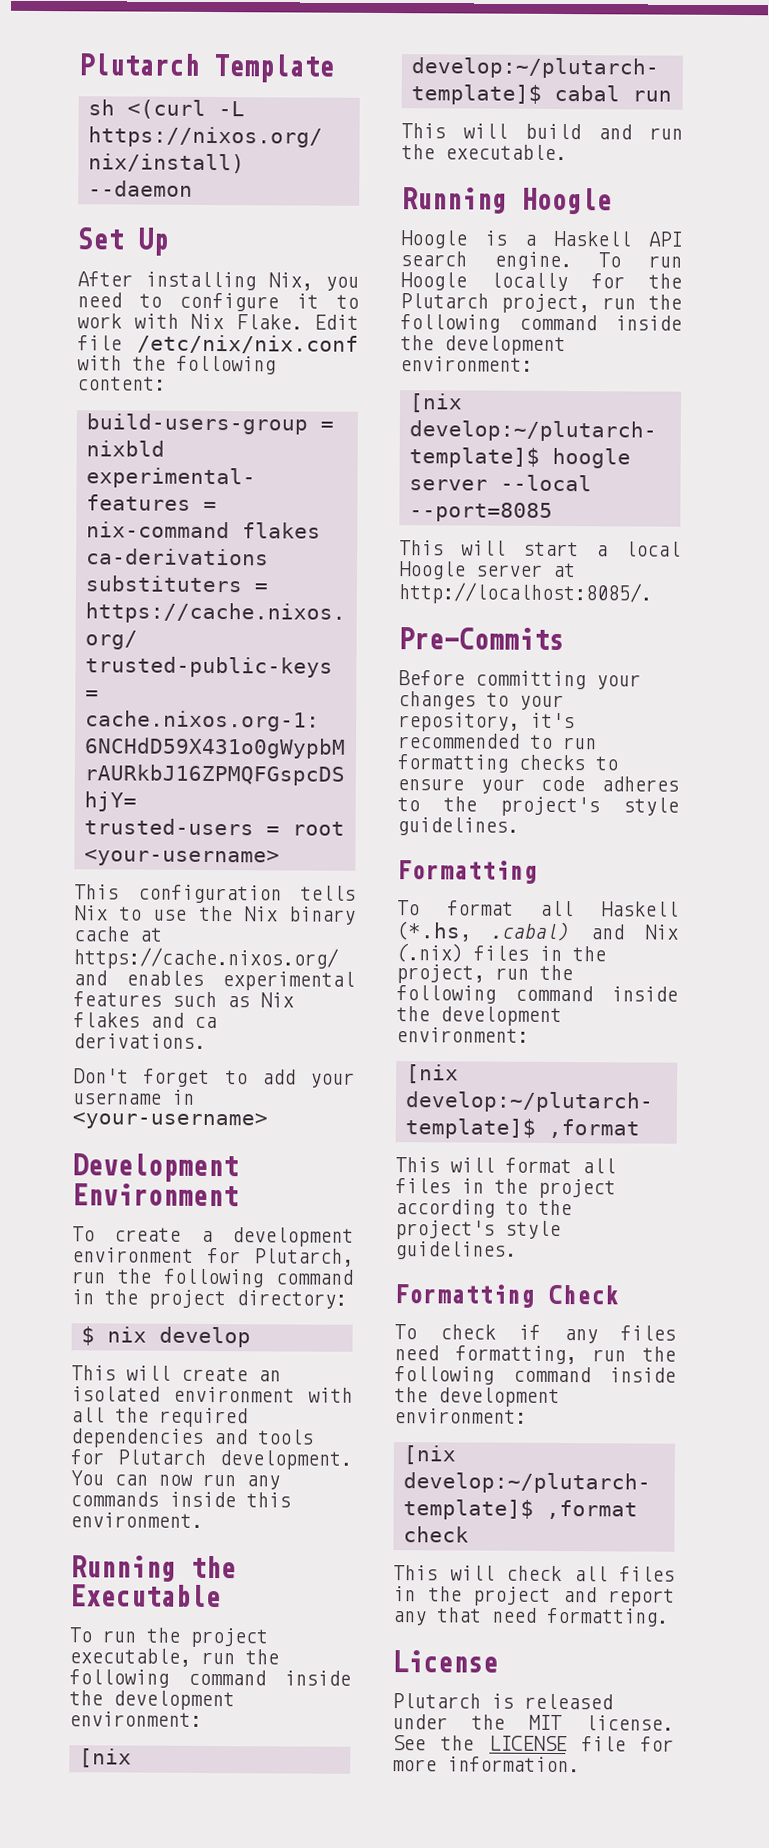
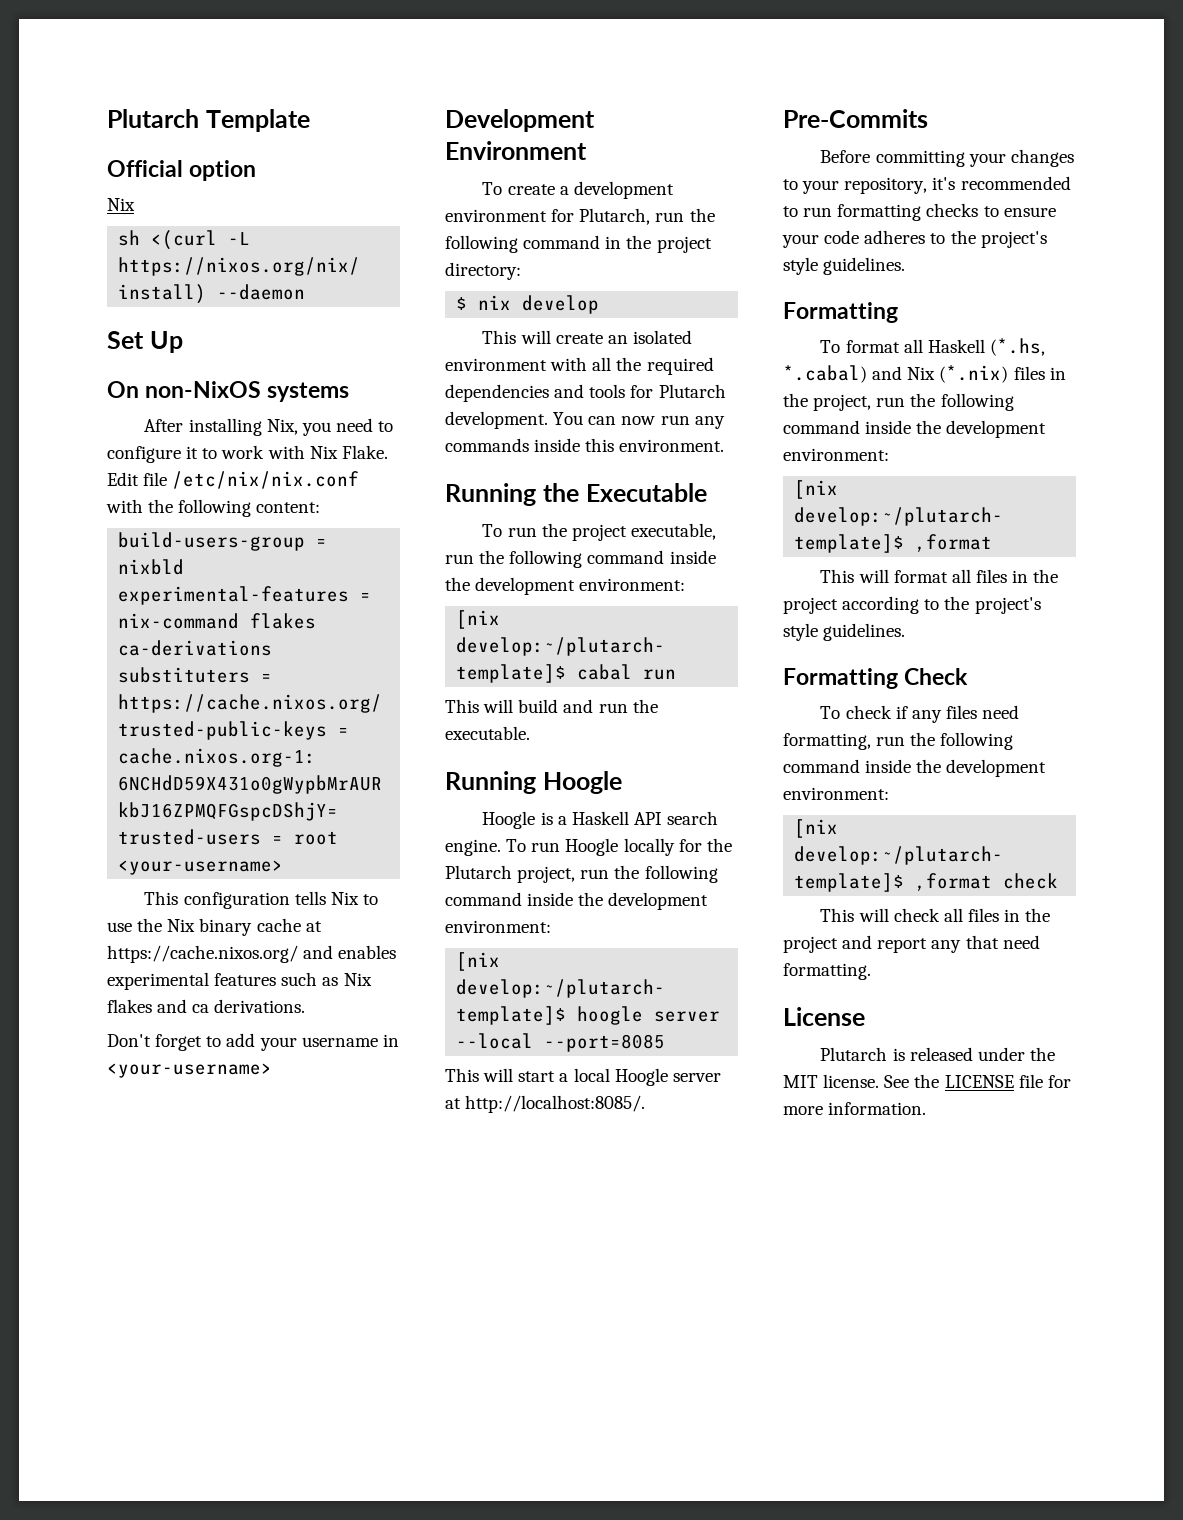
(335, 68) none -> [107,160,257,181] [107,198,135,211] // Official option // Nix
(169, 241) none -> [107,381,350,402] // On non-NixOS systems
[491,921,571,942] .cabal) -> [783,365,867,383] *.cabal)
[396,943,463,963] (.nix) -> [939,365,1009,383] (*.nix)

